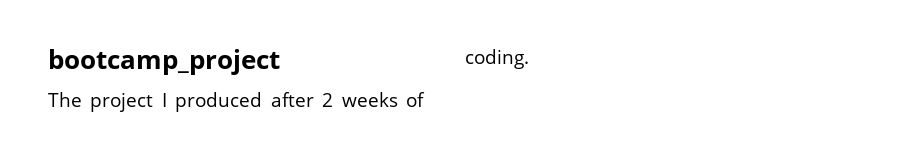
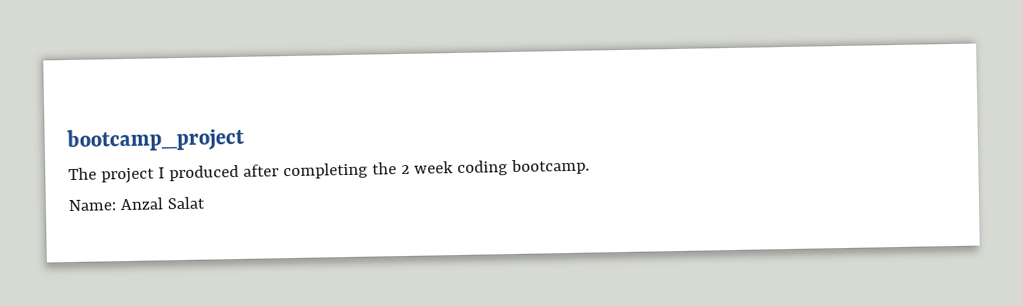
[322,92,425,107] [465,49,529,69] 2 weeks of coding. -> [282,158,590,180] [68,196,205,212] completing the 2 week coding bootcamp. // Name: Anzal Salat

